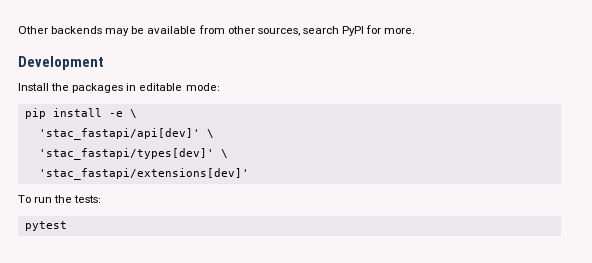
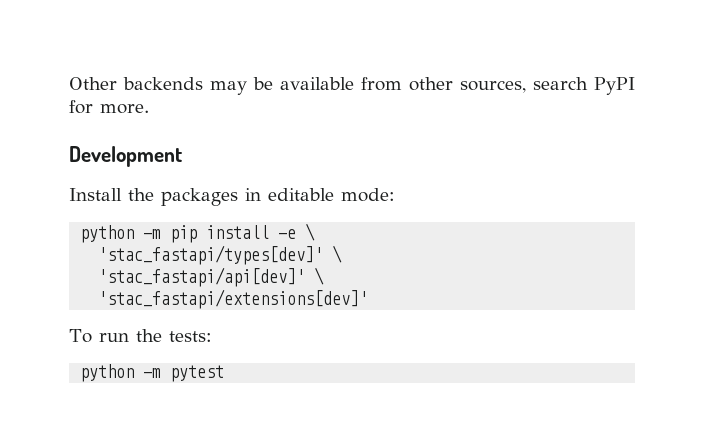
(220, 87) none -> [80,225,162,243] python -m
[38,128,214,140] [38,148,214,160] 'stac_fastapi/api[dev]' \ // 'stac_fastapi/types[dev]' -> [98,245,343,265] [98,267,306,287] 'stac_fastapi/types[dev]' \ // 'stac_fastapi/api[dev]'
(102, 199) none -> [80,364,162,382] python -m

